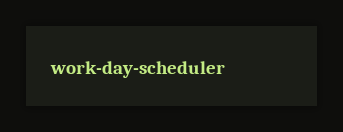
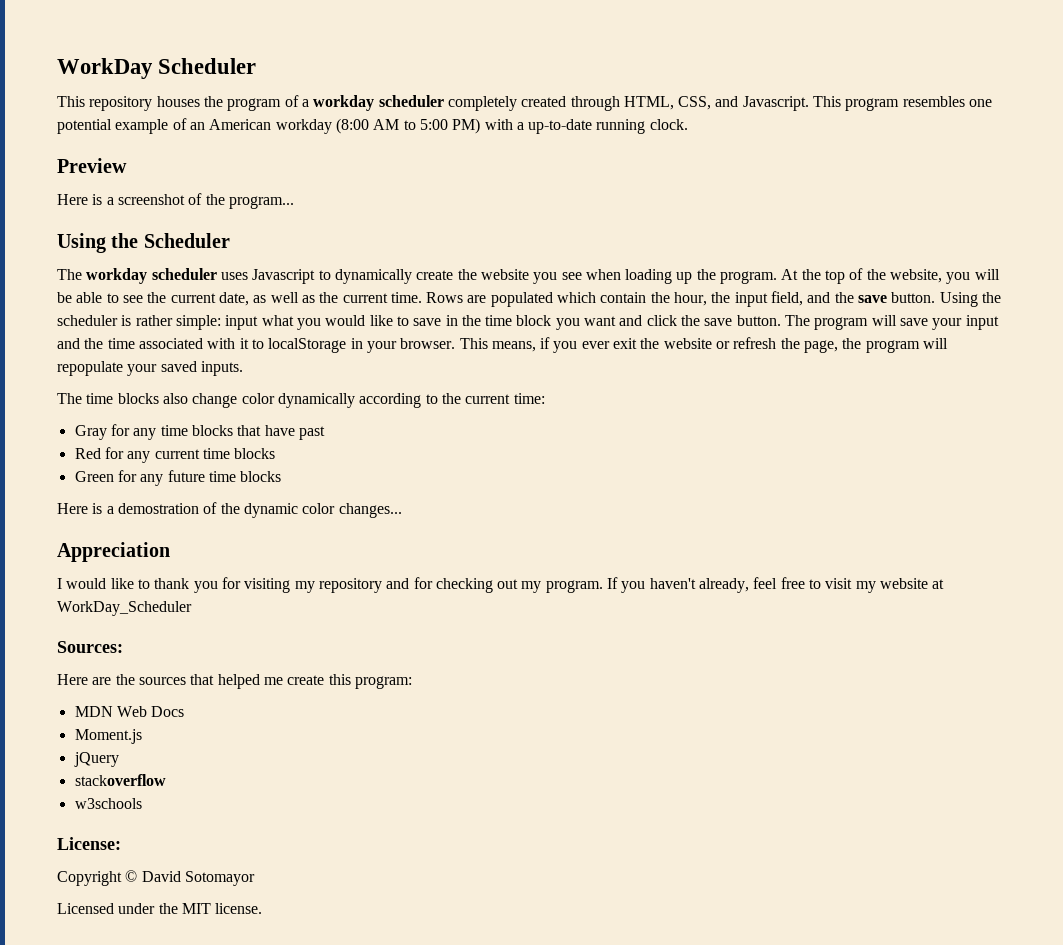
[50,61,225,78] work-day-scheduler -> [57,58,257,79] [57,95,993,111] [57,118,688,134] [57,158,127,173] [57,193,294,209] [57,233,230,253] [57,268,1000,284] [57,291,1001,307] [57,315,999,330] [57,337,949,353] [57,361,243,376] [57,393,545,408] [74,424,325,440] [74,447,276,463] [74,470,282,486] [57,502,402,518] [57,542,170,562] [57,577,945,593] [57,601,192,616] [57,641,123,653] [57,674,412,689] [74,706,185,717] [74,729,142,744] [73,752,119,767] [74,774,166,786] [74,798,142,809] [57,837,121,850] [57,870,255,886] [57,903,263,914] WorkDay Scheduler // This repository houses the program of a workday scheduler completely created through HTML, CSS, and Javascript. This program resembles one potential example of an American workday (8:00 AM to 5:00 PM) with a up-to-date running clock. // Preview // Here is a screenshot of the program... // Using the Scheduler // The workday scheduler uses Javascript to dynamically create the website you see when loading up the program. At the top of the website, you will be able to see the current date, as well as the current time. Rows are populated which contain the hour, the input field, and the save button. Using the scheduler is rather simple: input what you would like to save in the time block you want and click the save button. The program will save your input and the time associated with it to localStorage in your browser. This means, if you ever exit the website or refresh the page, the program will repopulate your saved inputs. // The time blocks also change color dynamically according to the current time: // Gray for any time blocks that have past // Red for any current time blocks // Green for any future time blocks // Here is a demostration of the dynamic color changes... // Appreciation // I would like to thank you for visiting my repository and for checking out my program. If you haven't already, feel free to visit my website at WorkDay_Scheduler // Sources: // Here are the sources that helped me create this program: // MDN Web Docs // Moment.js // jQuery // stackoverflow // w3schools // License: // Copyright © David Sotomayor // Licensed under the MIT license.

